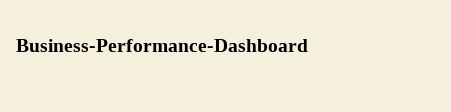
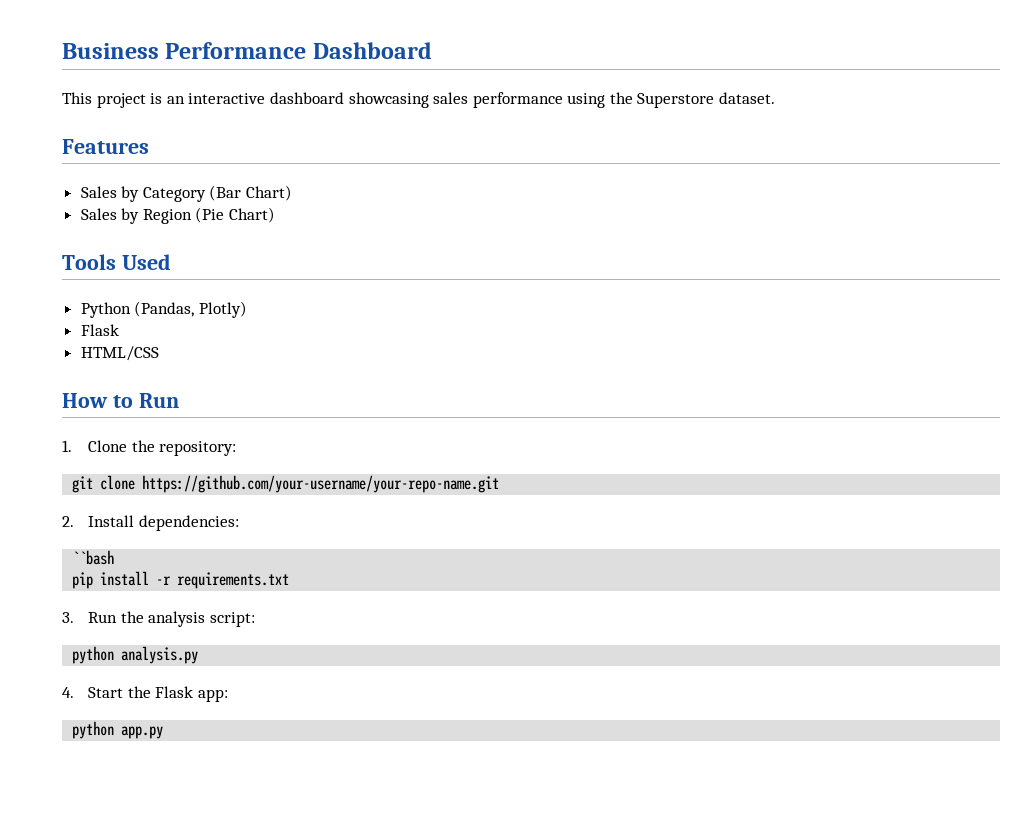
[16,39,308,52] Business-Performance-Dashboard -> [62,42,432,59] [62,92,776,108] [62,139,149,154] [80,185,293,202] [80,207,276,224] [62,254,171,270] [80,301,247,318] [80,324,119,336] [80,346,159,361] [62,393,179,408] [62,440,237,456] [72,475,500,493] [62,515,239,531] [72,550,115,565] [72,571,290,589] [62,611,255,627] [72,646,199,664] [62,686,228,702] [72,721,164,739] Business Performance Dashboard // This project is an interactive dashboard showcasing sales performance using the Superstore dataset. // Features // Sales by Category (Bar Chart) // Sales by Region (Pie Chart) // Tools Used // Python (Pandas, Plotly) // Flask // HTML/CSS // How to Run // 1. Clone the repository: // git clone https://github.com/your-username/your-repo-name.git // 2. Install dependencies: // ``bash // pip install -r requirements.txt // 3. Run the analysis script: // python analysis.py // 4. Start the Flask app: // python app.py

